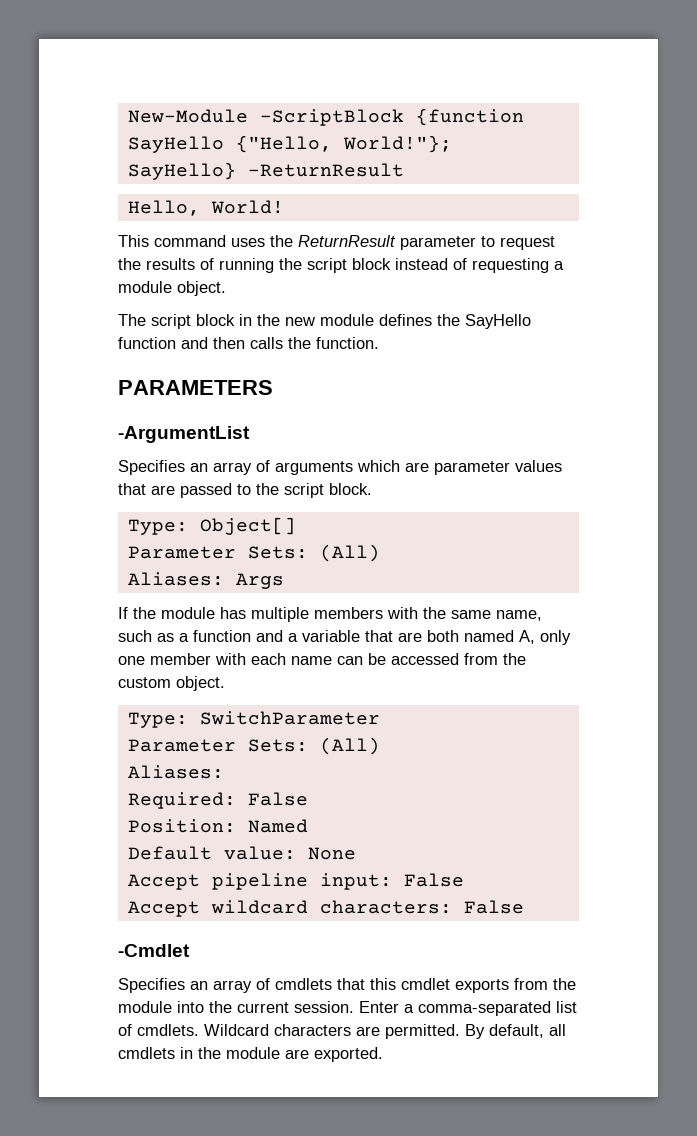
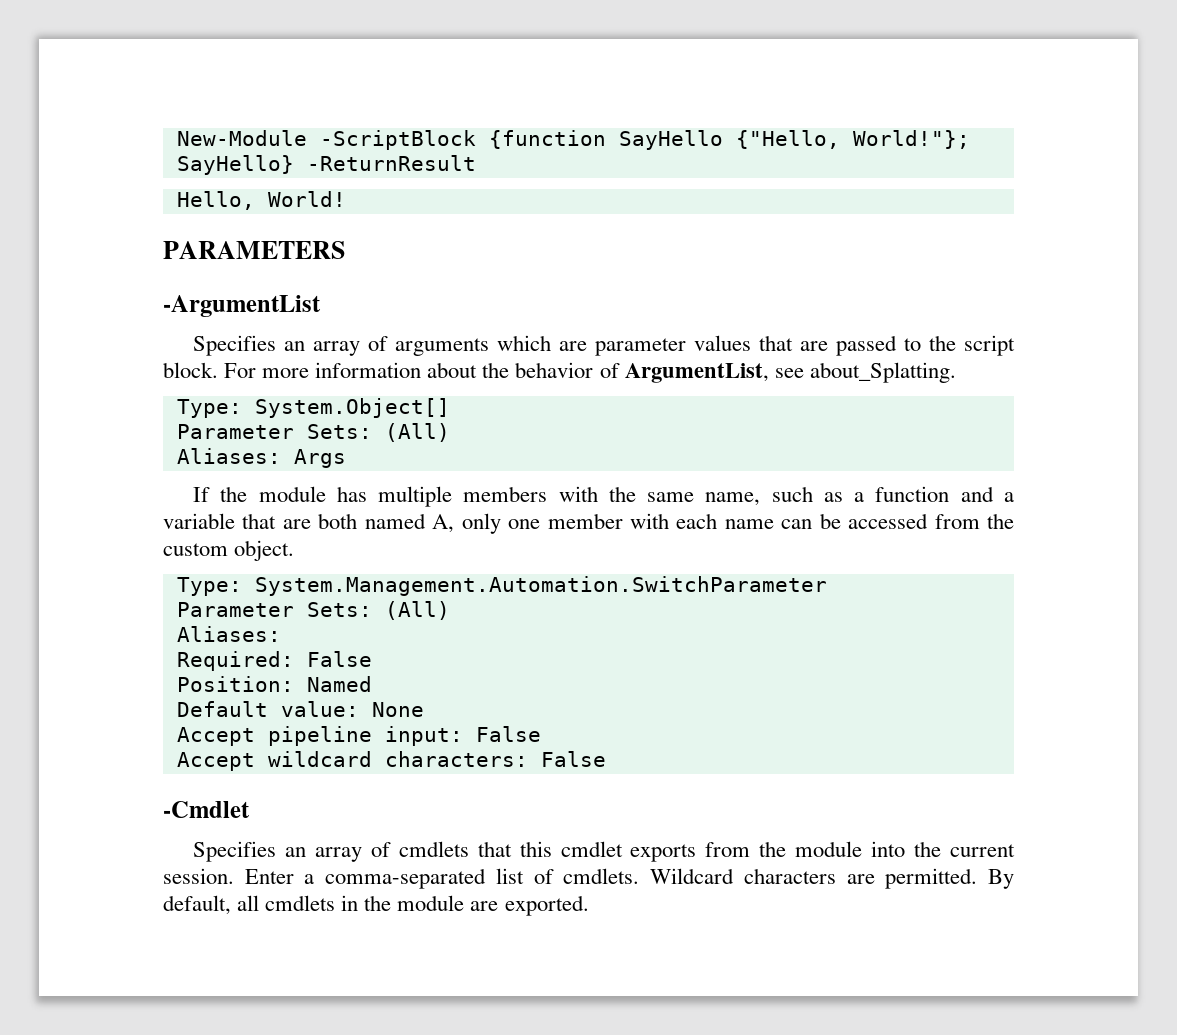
[118,235,555,250] [118,258,564,273] [118,281,226,296] [118,314,531,329] [118,337,379,349] // This command uses the ReturnResult parameter to request the results of running the script block instead of requesting a module object. // The script block in the new module defines the SayHello function and then calls the function. -> (346, 199) none
[127,517,296,535] // Type: Object[] -> [224,362,956,383] [176,398,450,418] For more information about the behavior of ArgumentList, see about_Splatting. // Type: System.Object[]
[199,711,380,725] SwitchParameter -> [254,576,827,596] System.Management.Automation.SwitchParameter

